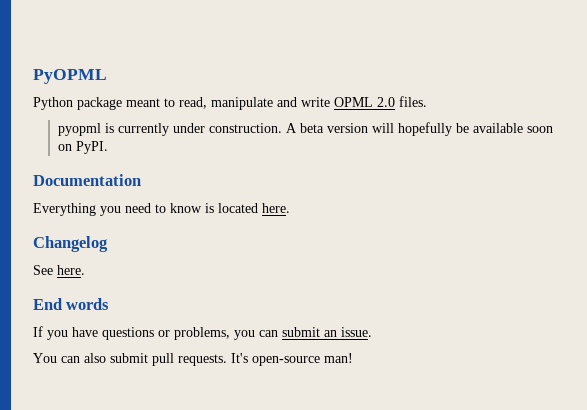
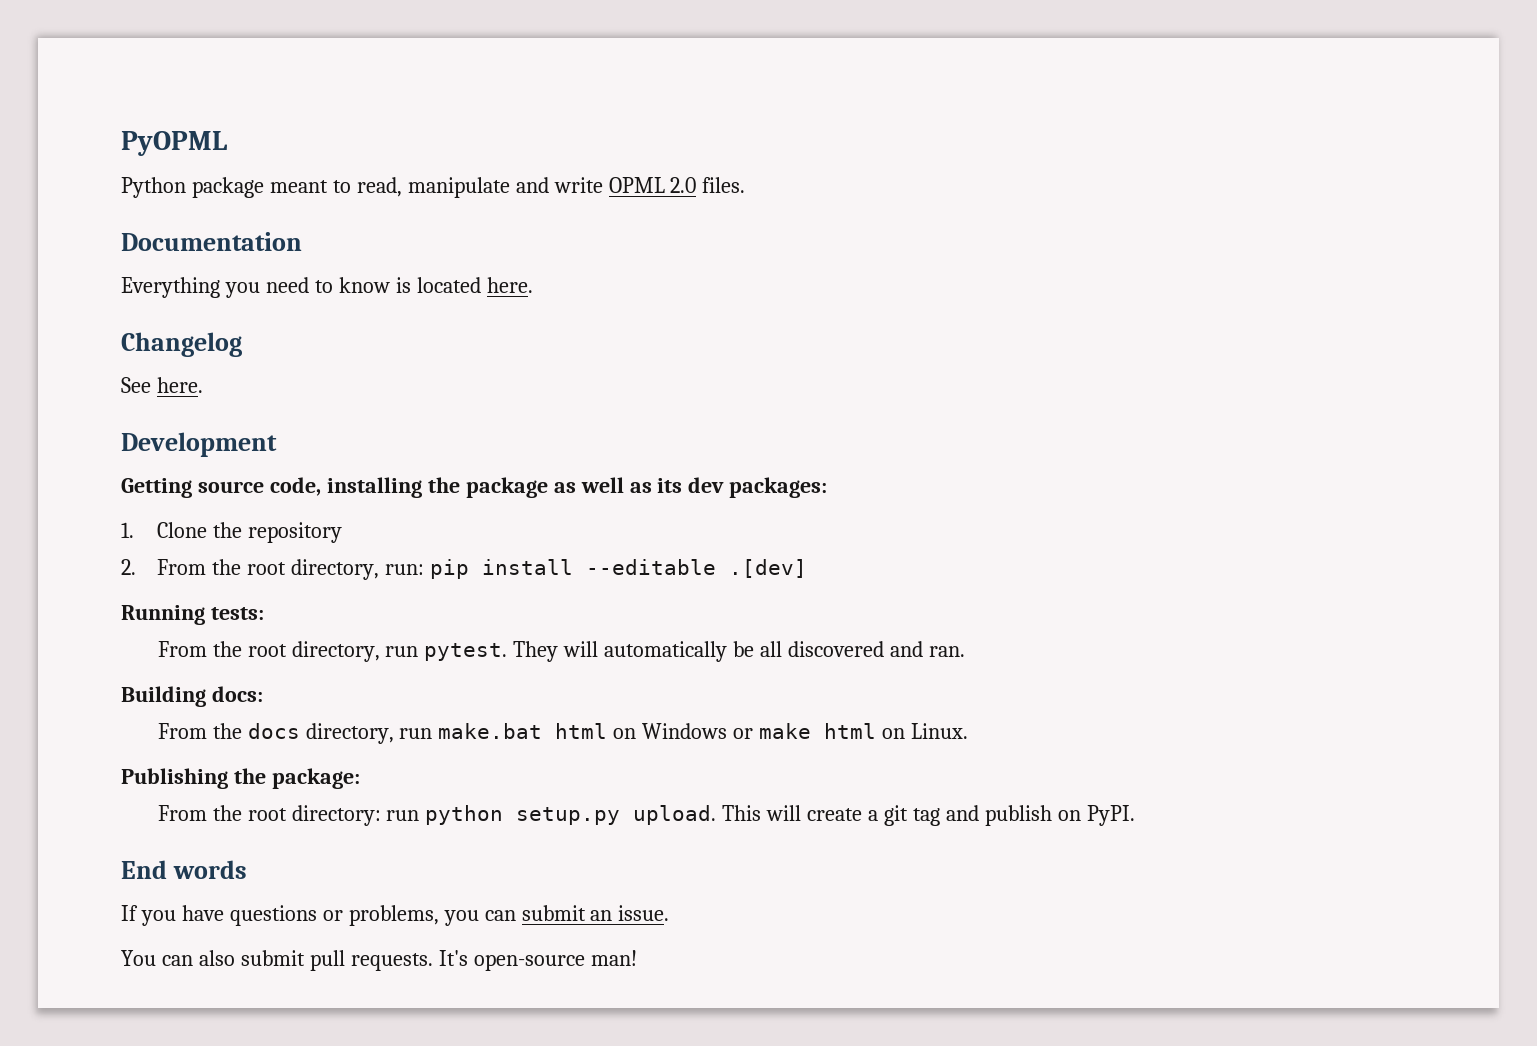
[57,122,553,136] [57,141,108,154] // pyopml is currently under construction. A beta version will hopefully be available soon on PyPI. -> (746, 185) none
(85, 270) none -> [121,432,277,457] [121,477,828,498] [121,522,342,543] [121,559,807,580] [121,605,264,625] [157,641,965,662] [121,686,263,707] [157,723,969,744] [121,768,360,789] [157,805,1135,826] // Development // Getting source code, installing the package as well as its dev packages: // 1. Clone the repository // 2. From the root directory, run: pip install --editable .[dev] // Running tests: // From the root directory, run pytest. They will automatically be all discovered and ran. // Building docs: // From the docs directory, run make.bat html on Windows or make html on Linux. // Publishing the package: // From the root directory: run python setup.py upload. This will create a git tag and publish on PyPI.

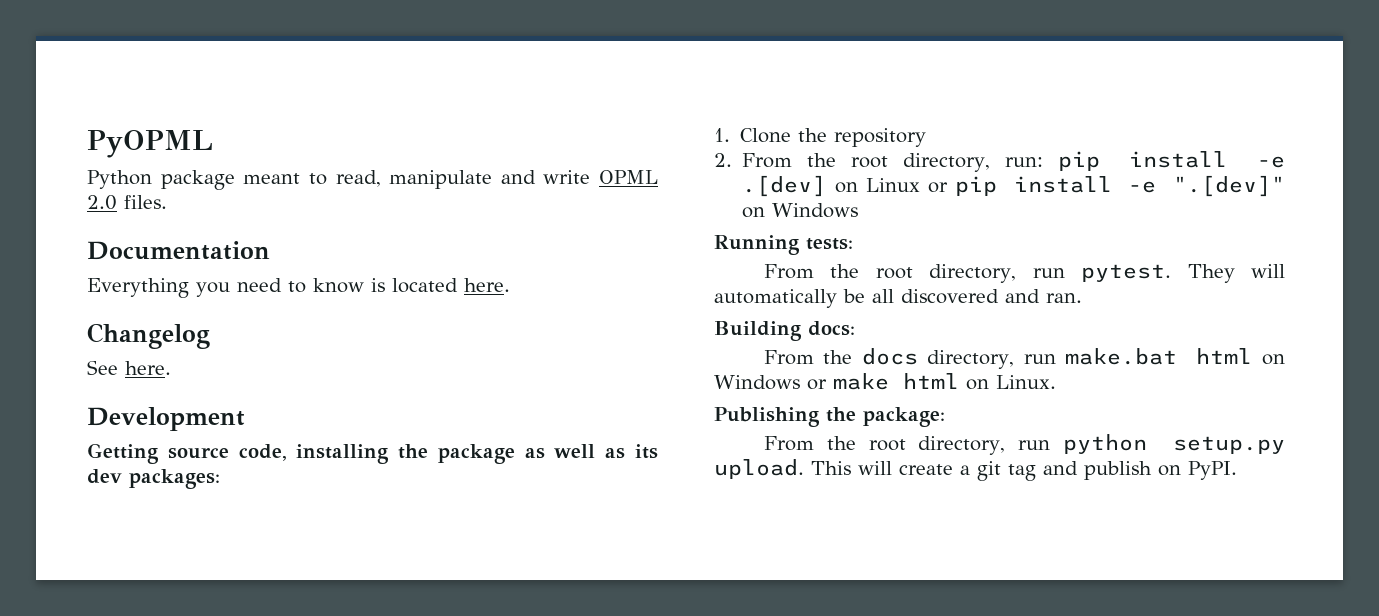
[585,559,716,575] --editable -> [1257,156,1285,168] -e
(807, 568) none -> [834,175,1285,197] [742,203,859,218] on Linux or pip install -e ".[dev]" on Windows
[291,805,381,826] directory: -> [918,436,1006,455] directory,
[121,860,247,879] [121,905,670,926] [121,950,637,971] // End words // If you have questions or problems, you can submit an issue. // You can also submit pull requests. It's open-source man! -> (1237, 470) none

